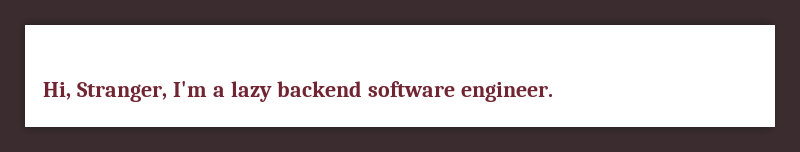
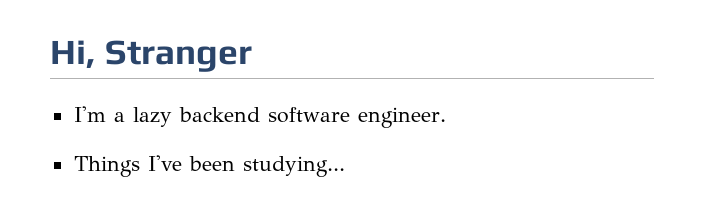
[76,82,167,102] Stranger, -> [104,40,252,72] Stranger //
(553, 92) none -> [73,155,345,177] // Things I've been studying...

